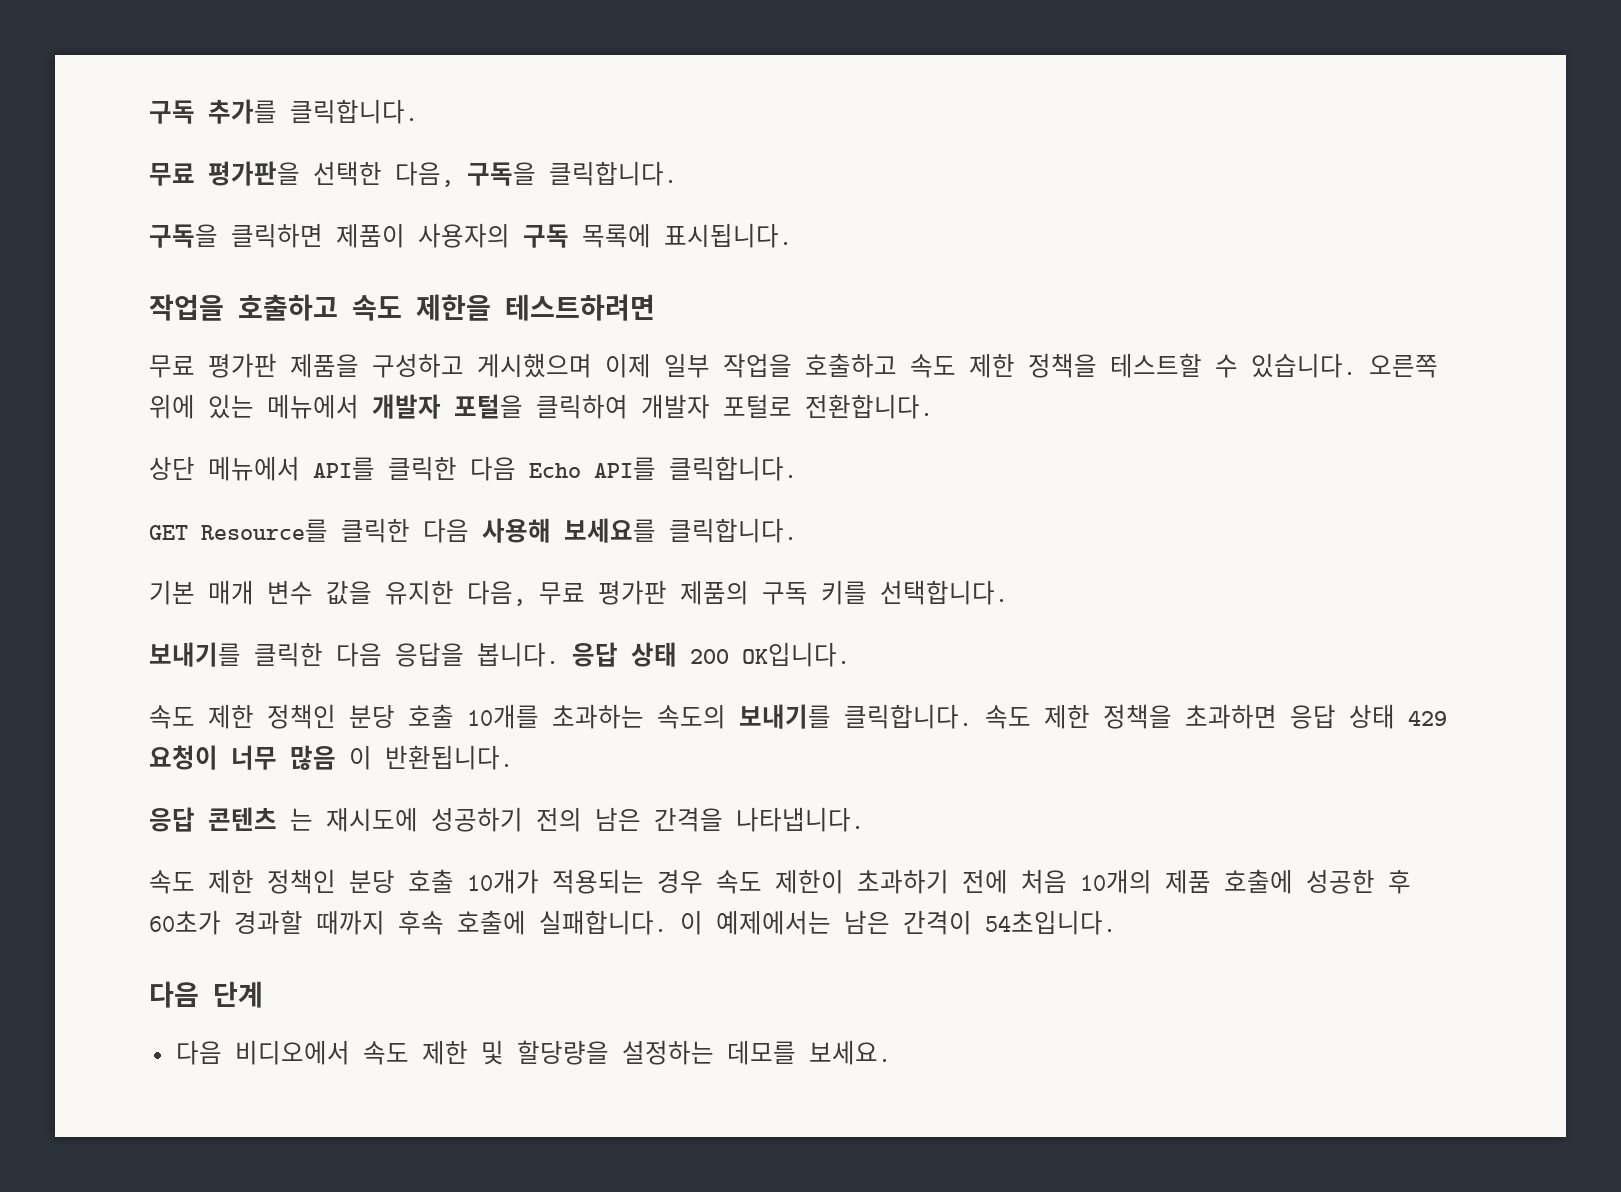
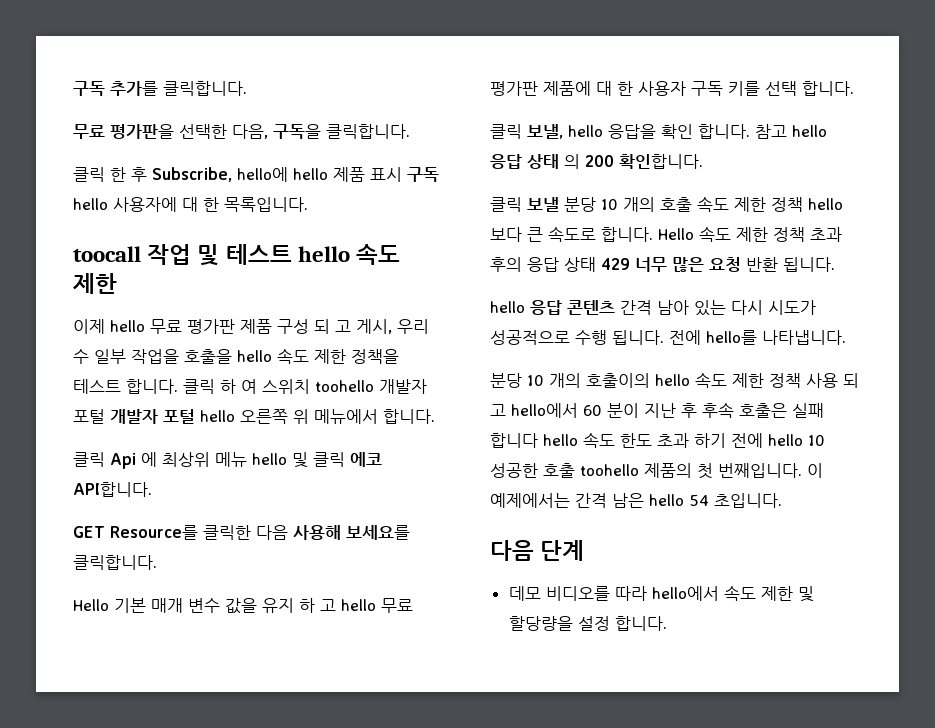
[149,223,792,248] [149,294,655,321] [149,353,1438,378] [149,394,933,419] [149,456,797,481] 구독을 클릭하면 제품이 사용자의 구독 목록에 표시됩니다. // 작업을 호출하고 속도 제한을 테스트하려면 // 무료 평가판 제품을 구성하고 게시했으며 이제 일부 작업을 호출하고 속도 제한 정책을 테스트할 수 있습니다. 오른쪽 위에 있는 메뉴에서 개발자 포털을 클릭하여 개발자 포털로 전환합니다. // 상단 메뉴에서 API를 클릭한 다음 Echo API를 클릭합니다. -> [73,167,439,182] [73,197,308,212] [73,244,401,266] [73,273,117,294] [73,319,429,334] [73,348,399,364] [73,379,427,394] [73,409,435,424] [73,452,382,469] [73,482,152,497] 클릭 한 후 Subscribe, hello에 hello 제품 표시 구독 hello 사용자에 대 한 목록입니다. // toocall 작업 및 테스트 hello 속도 제한 // 이제 hello 무료 평가판 제품 구성 되 고 게시, 우리 수 일부 작업을 호출을 hello 속도 제한 정책을 테스트 합니다. 클릭 하 여 스위치 toohello 개발자 포털 개발자 포털 hello 오른쪽 위 메뉴에서 합니다. // 클릭 Api 에 최상위 메뉴 hello 및 클릭 에코 API합니다.
(797, 530) none -> [73,599,109,611] Hello
[385,580,1008,606] [149,642,850,667] [149,704,1447,729] [149,745,513,770] [149,807,864,832] [149,869,1411,894] [149,910,1116,935] [149,981,263,1008] [175,1040,350,1065] 유지한 다음, 무료 평가판 제품의 구독 키를 선택합니다. // 보내기를 클릭한 다음 응답을 봅니다. 응답 상태 200 OK입니다. // 속도 제한 정책인 분당 호출 10개를 초과하는 속도의 보내기를 클릭합니다. 속도 제한 정책을 초과하면 응답 상태 429 요청이 너무 많음 이 반환됩니다. // 응답 콘텐츠 는 재시도에 성공하기 전의 남은 간격을 나타냅니다. // 속도 제한 정책인 분당 호출 10개가 적용되는 경우 속도 제한이 초과하기 전에 처음 10개의 제품 호출에 성공한 후 60초가 경과할 때까지 후속 호출에 실패합니다. 이 예제에서는 남은 간격이 54초입니다. // 다음 단계 // 다음 비디오에서 -> [262,598,413,613] [490,81,854,96] [490,124,827,139] [490,154,703,169] [490,196,843,212] [490,226,842,242] [490,257,835,273] [490,300,816,316] [490,330,846,345] [490,372,859,388] [490,402,824,418] [490,432,825,448] [490,463,823,479] [490,493,782,508] [490,540,585,561] [508,586,719,601] 유지 하 고 hello 무료 평가판 제품에 대 한 사용자 구독 키를 선택 합니다. // 클릭 보낼, hello 응답을 확인 합니다. 참고 hello 응답 상태 의 200 확인합니다. // 클릭 보낼 분당 10 개의 호출 속도 제한 정책 hello 보다 큰 속도로 합니다. Hello 속도 제한 정책 초과 후의 응답 상태 429 너무 많은 요청 반환 됩니다. // hello 응답 콘텐츠 간격 남아 있는 다시 시도가 성공적으로 수행 됩니다. 전에 hello를 나타냅니다. // 분당 10 개의 호출이의 hello 속도 제한 정책 사용 되 고 hello에서 60 분이 지난 후 후속 호출은 실패 합니다 hello 속도 한도 초과 하기 전에 hello 10 성공한 호출 toohello 제품의 첫 번째입니다. 이 예제에서는 간격 남은 hello 54 초입니다. // 다음 단계 // 데모 비디오를 따라 hello에서
[621,1040,891,1065] 설정하는 데모를 보세요. -> [577,616,667,631] 설정 합니다.

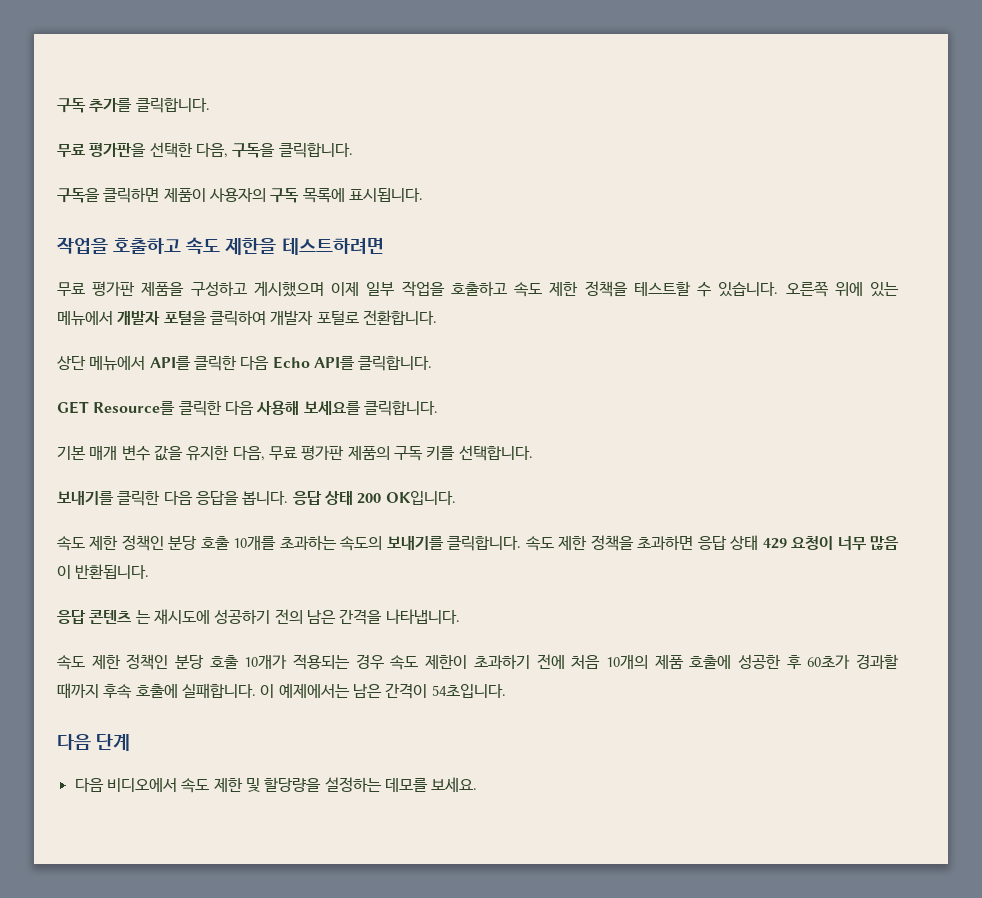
[73,167,439,182] [73,197,308,212] [73,244,401,266] [73,273,117,294] [73,319,429,334] [73,348,399,364] [73,379,427,394] [73,409,435,424] [73,452,382,469] [73,482,152,497] 클릭 한 후 Subscribe, hello에 hello 제품 표시 구독 hello 사용자에 대 한 목록입니다. // toocall 작업 및 테스트 hello 속도 제한 // 이제 hello 무료 평가판 제품 구성 되 고 게시, 우리 수 일부 작업을 호출을 hello 속도 제한 정책을 테스트 합니다. 클릭 하 여 스위치 toohello 개발자 포털 개발자 포털 hello 오른쪽 위 메뉴에서 합니다. // 클릭 Api 에 최상위 메뉴 hello 및 클릭 에코 API합니다. -> [57,187,423,203] [57,237,384,255] [57,281,900,297] [57,310,437,326] [57,355,433,371] 구독을 클릭하면 제품이 사용자의 구독 목록에 표시됩니다. // 작업을 호출하고 속도 제한을 테스트하려면 // 무료 평가판 제품을 구성하고 게시했으며 이제 일부 작업을 호출하고 속도 제한 정책을 테스트할 수 있습니다. 오른쪽 위에 있는 메뉴에서 개발자 포털을 클릭하여 개발자 포털로 전환합니다. // 상단 메뉴에서 API를 클릭한 다음 Echo API를 클릭합니다.
[73,599,109,611] Hello -> (438, 408) none
[262,598,413,613] [490,81,854,96] [490,124,827,139] [490,154,703,169] [490,196,843,212] [490,226,842,242] [490,257,835,273] [490,300,816,316] [490,330,846,345] [490,372,859,388] [490,402,824,418] [490,432,825,448] [490,463,823,479] [490,493,782,508] [490,540,585,561] [508,586,719,601] 유지 하 고 hello 무료 평가판 제품에 대 한 사용자 구독 키를 선택 합니다. // 클릭 보낼, hello 응답을 확인 합니다. 참고 hello 응답 상태 의 200 확인합니다. // 클릭 보낼 분당 10 개의 호출 속도 제한 정책 hello 보다 큰 속도로 합니다. Hello 속도 제한 정책 초과 후의 응답 상태 429 너무 많은 요청 반환 됩니다. // hello 응답 콘텐츠 간격 남아 있는 다시 시도가 성공적으로 수행 됩니다. 전에 hello를 나타냅니다. // 분당 10 개의 호출이의 hello 속도 제한 정책 사용 되 고 hello에서 60 분이 지난 후 후속 호출은 실패 합니다 hello 속도 한도 초과 하기 전에 hello 10 성공한 호출 toohello 제품의 첫 번째입니다. 이 예제에서는 간격 남은 hello 54 초입니다. // 다음 단계 // 데모 비디오를 따라 hello에서 -> [186,445,533,461] [57,490,456,506] [57,535,900,551] [57,564,150,579] [57,609,460,625] [57,654,900,670] [57,683,506,699] [57,734,131,751] [74,778,177,792] 유지한 다음, 무료 평가판 제품의 구독 키를 선택합니다. // 보내기를 클릭한 다음 응답을 봅니다. 응답 상태 200 OK입니다. // 속도 제한 정책인 분당 호출 10개를 초과하는 속도의 보내기를 클릭합니다. 속도 제한 정책을 초과하면 응답 상태 429 요청이 너무 많음 이 반환됩니다. // 응답 콘텐츠 는 재시도에 성공하기 전의 남은 간격을 나타냅니다. // 속도 제한 정책인 분당 호출 10개가 적용되는 경우 속도 제한이 초과하기 전에 처음 10개의 제품 호출에 성공한 후 60초가 경과할 때까지 후속 호출에 실패합니다. 이 예제에서는 남은 간격이 54초입니다. // 다음 단계 // 다음 비디오에서
[577,616,667,631] 설정 합니다. -> [324,777,478,792] 설정하는 데모를 보세요.

